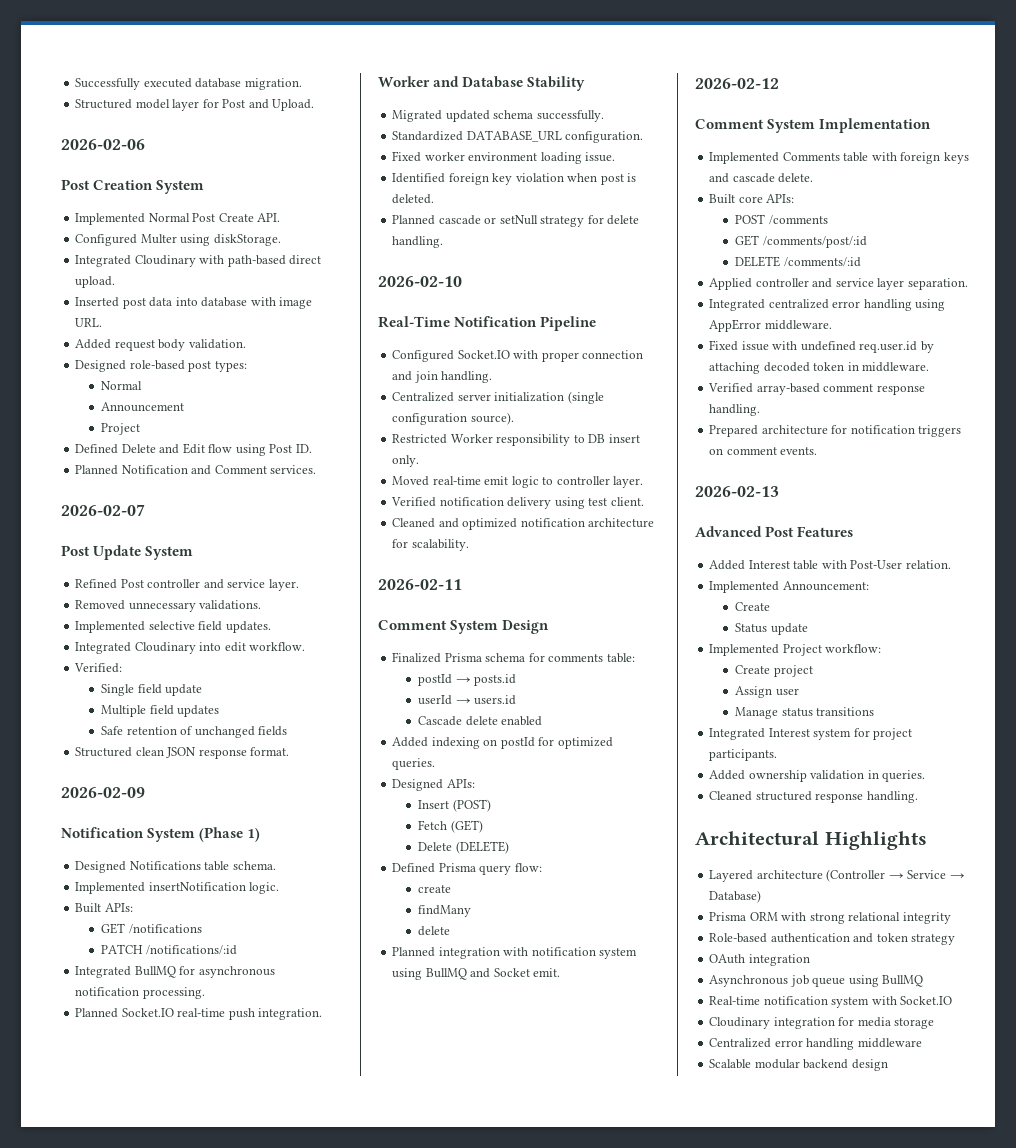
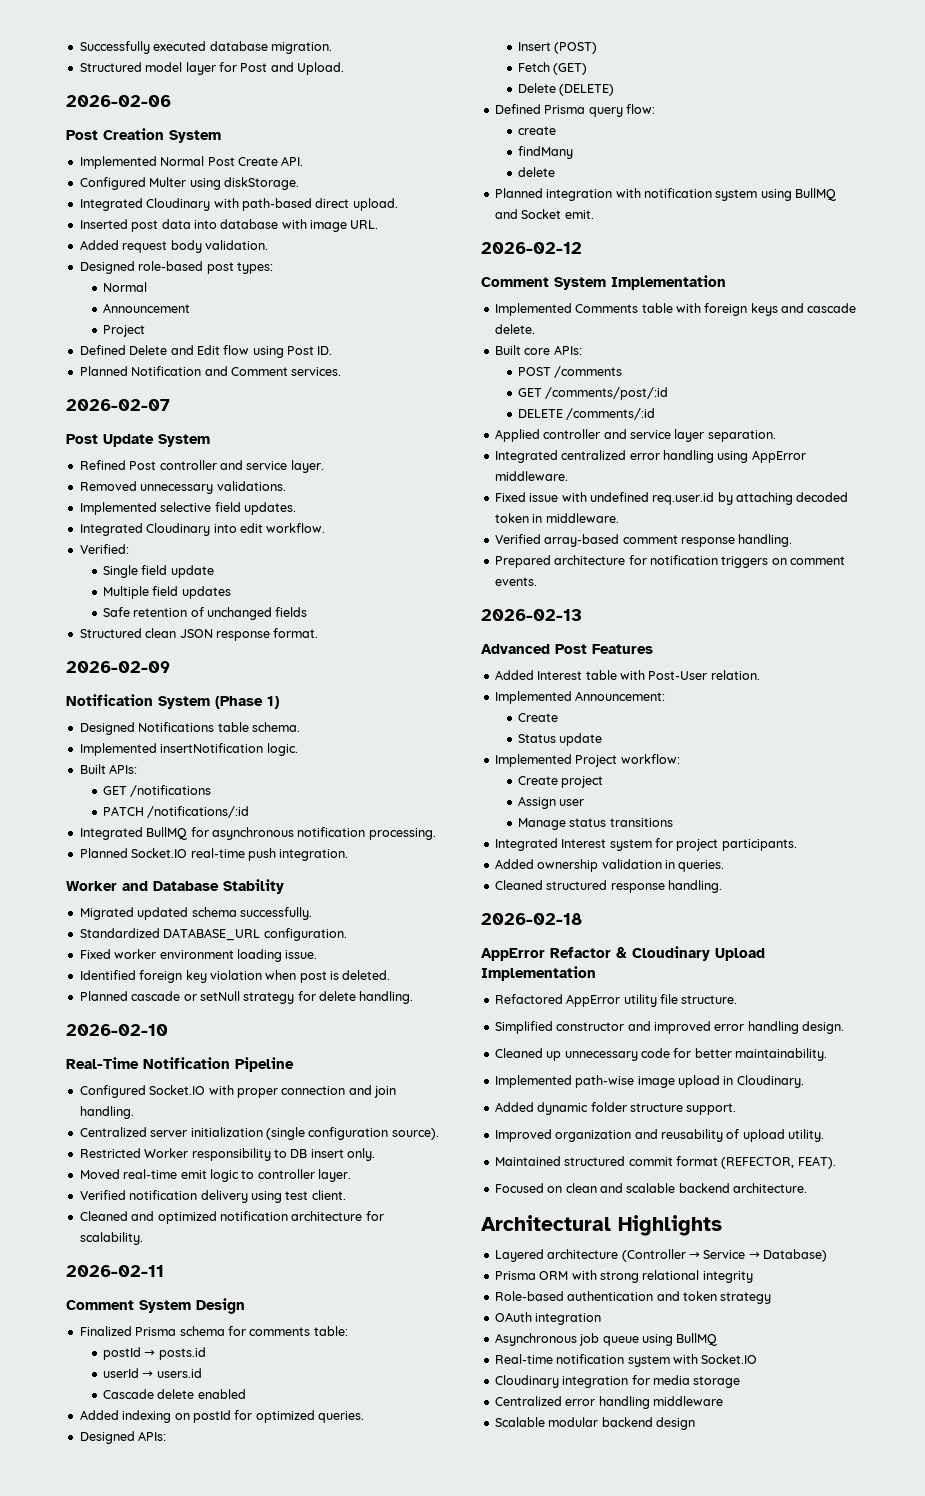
(918, 797) none -> [481,913,582,925] [481,946,765,961] [481,966,596,981] [494,994,738,1007] [494,1021,844,1034] [494,1048,827,1061] [494,1075,804,1088] [494,1102,737,1115] [494,1129,824,1142] [494,1156,836,1169] [494,1183,807,1193] // 2026-02-18 // AppError Refactor & Cloudinary Upload Implementation // Refactored AppError utility file structure. // Simplified constructor and improved error handling design. // Cleaned up unnecessary code for better maintainability. // Implemented path-wise image upload in Cloudinary. // Added dynamic folder structure support. // Improved organization and reusability of upload utility. // Maintained structured commit format (REFECTOR, FEAT). // Focused on clean and scalable backend architecture.

